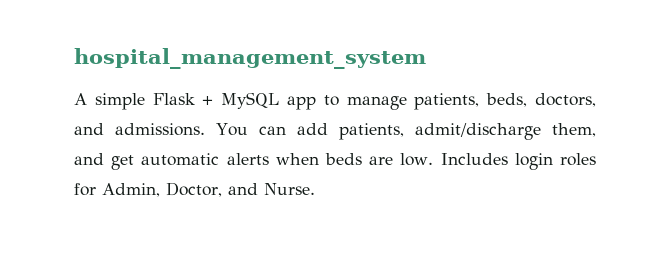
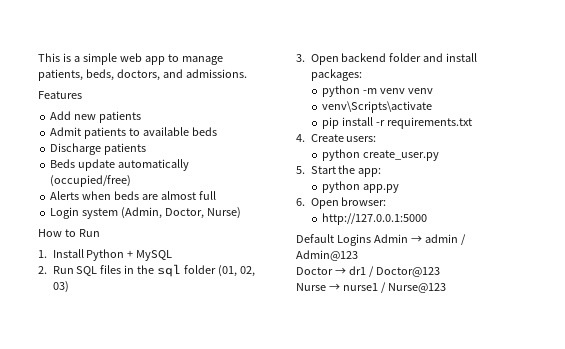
[74,48,426,69] [74,92,280,110] hospital_management_system // A simple Flask + MySQL -> [38,53,142,65] This is a simple web
[216,123,596,140] [74,153,597,170] [74,182,315,197] You can add patients, admit/discharge them, and get automatic alerts when beds are low. Includes login roles for Admin, Doctor, and Nurse. -> [38,91,82,99] [50,111,142,123] [50,127,217,139] [50,143,147,155] [50,159,190,171] [50,175,132,187] [50,191,216,200] [50,207,241,219] [38,229,100,237] [38,249,173,261] [38,264,256,277] [52,281,69,293] [296,53,478,65] [310,69,362,81] [321,85,433,97] [321,101,432,113] [321,117,472,129] [296,134,377,142] [321,149,439,161] [296,165,382,177] [321,181,399,193] [296,197,387,209] [321,213,427,225] [296,234,466,246] [296,250,358,261] [296,266,440,277] [296,282,446,293] // Features // Add new patients // Admit patients to available beds // Discharge patients // Beds update automatically (occupied/free) // Alerts when beds are almost full // Login system (Admin, Doctor, Nurse) // How to Run // 1. Install Python + MySQL // 2. Run SQL files in the sql folder (01, 02, 03) // 3. Open backend folder and install packages: // python -m venv venv // venv\Scripts\activate // pip install -r requirements.txt // 4. Create users: // python create_user.py // 5. Start the app: // python app.py // 6. Open browser: // http://127.0.0.1:5000 // Default Logins Admin → admin / Admin@123 // Doctor → dr1 / Doctor@123 // Nurse → nurse1 / Nurse@123

